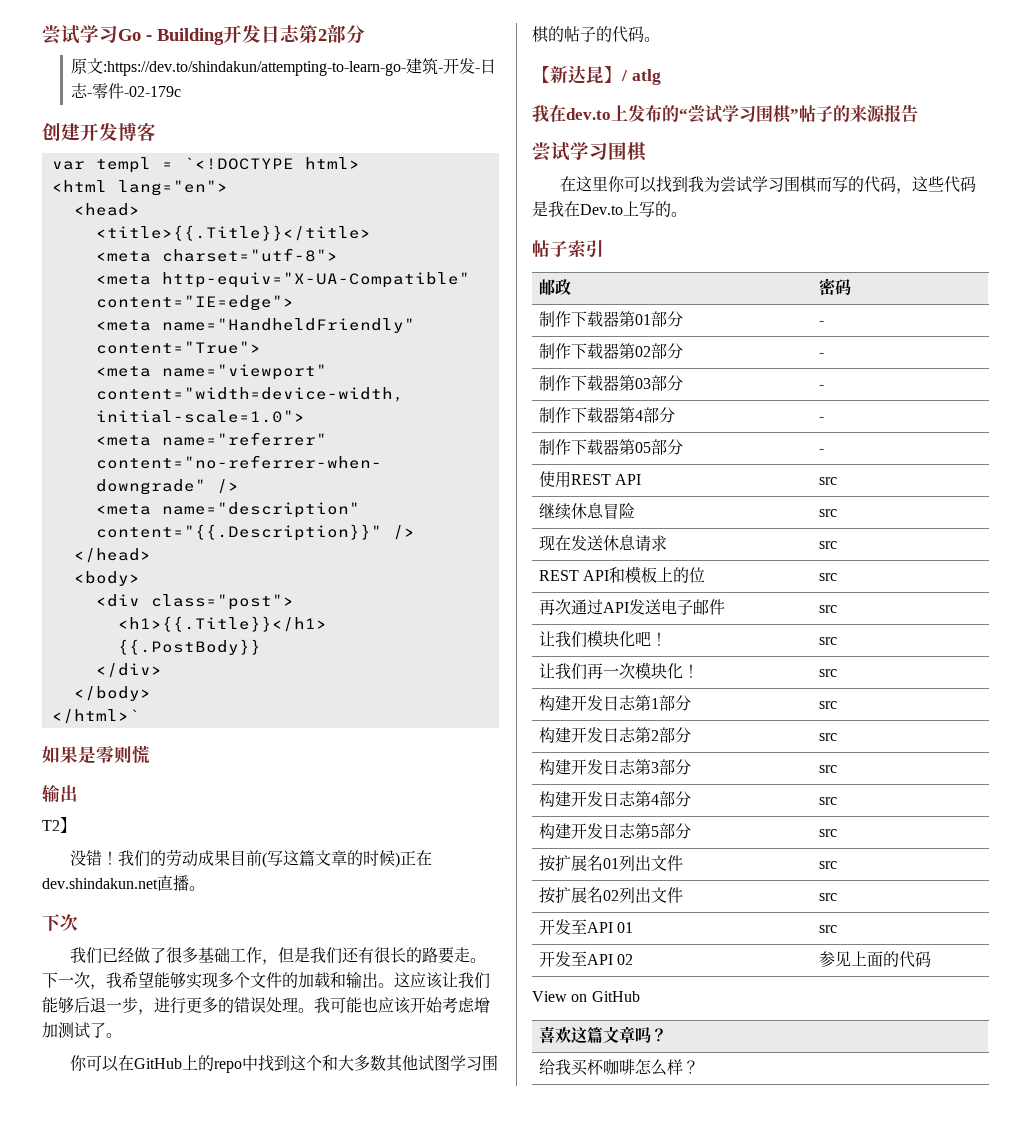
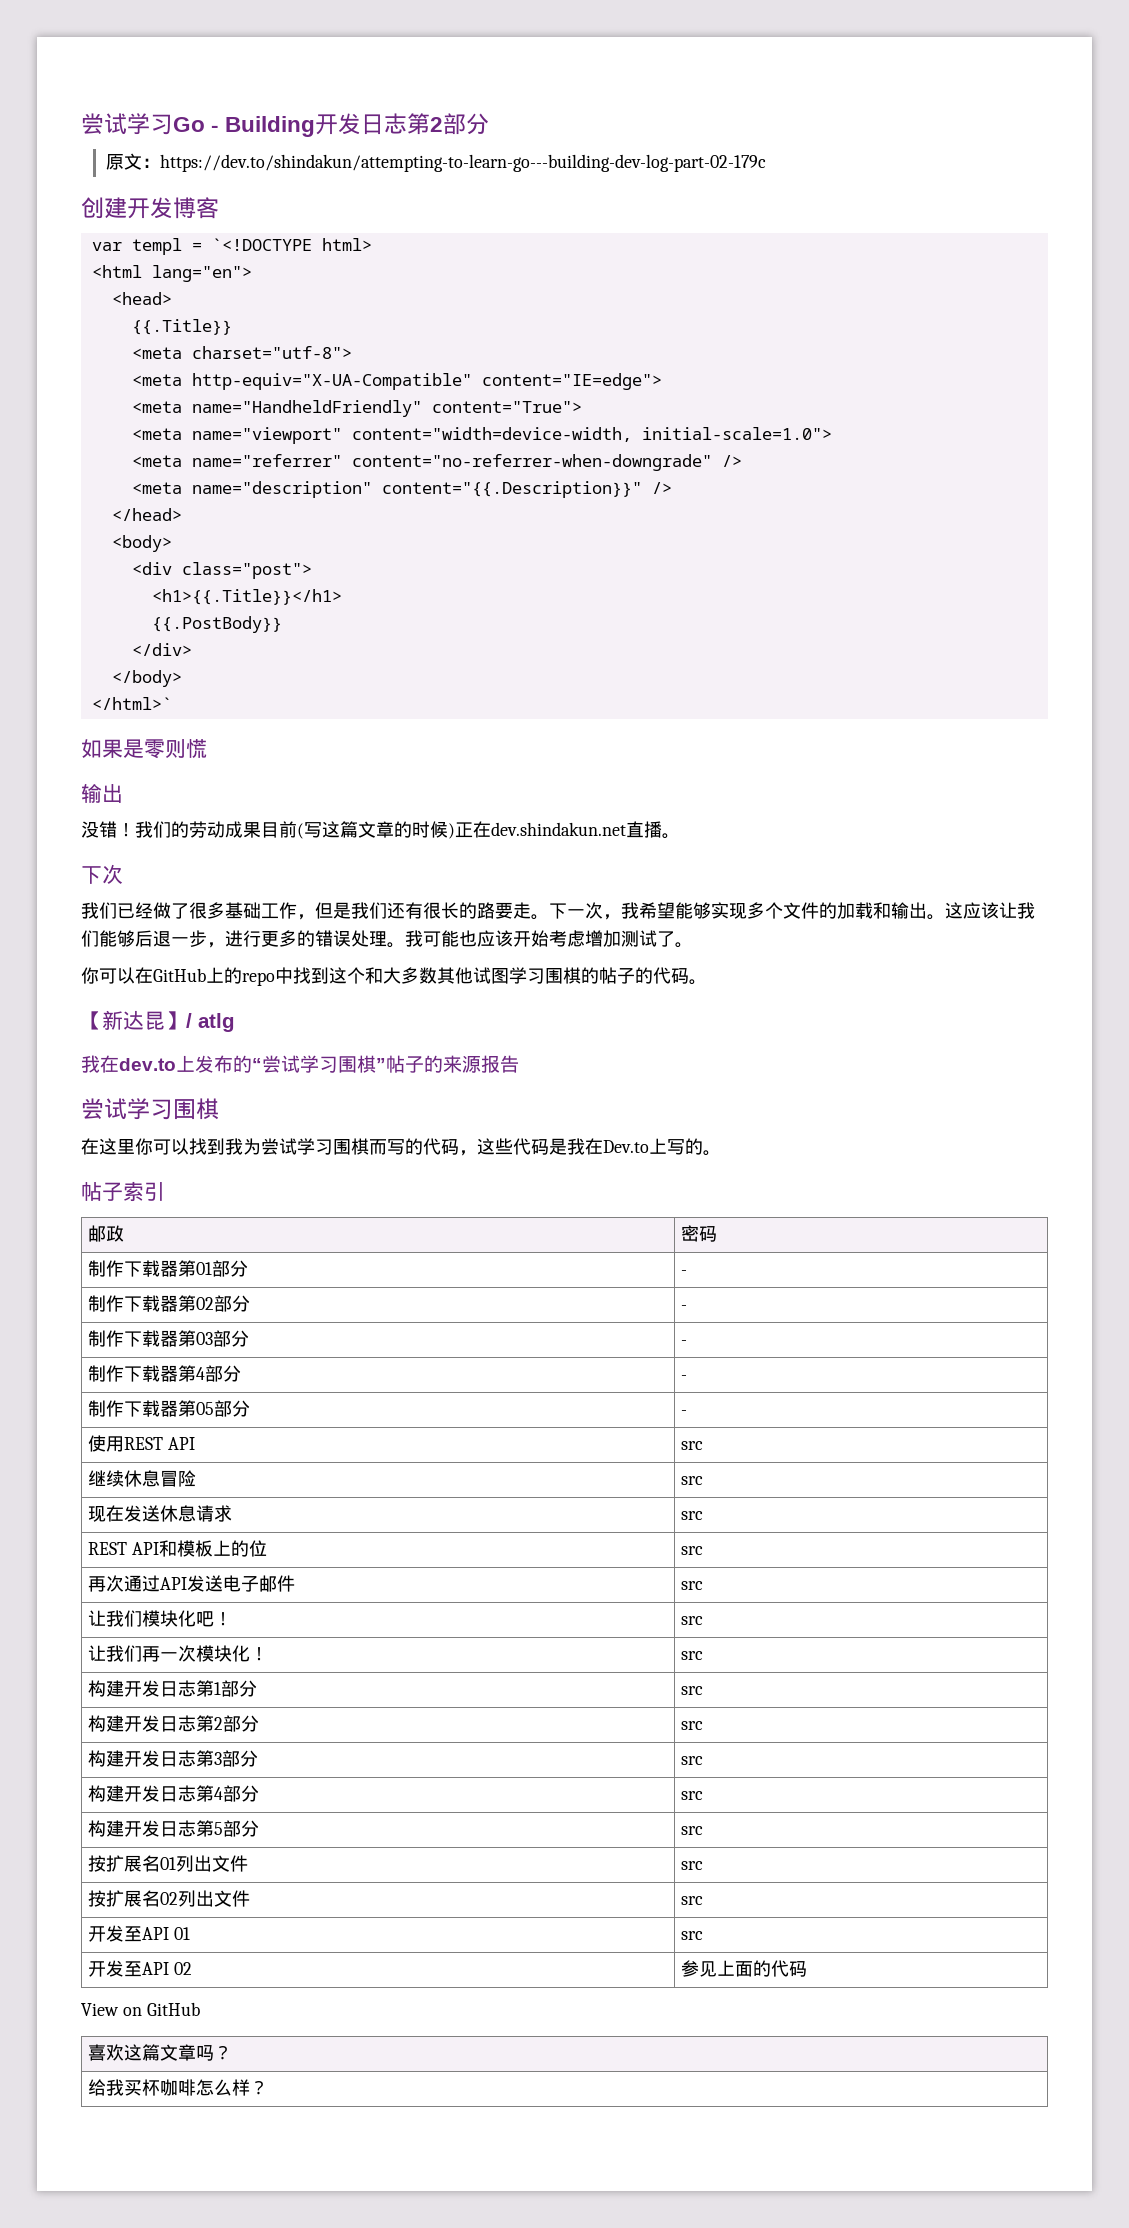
[103,58,497,76] [71,83,182,99] :https://dev.to/shindakun/attempting-to-learn-go-建筑-开发-日志-零件-02-179c -> [141,154,766,172] ：https://dev.to/shindakun/attempting-to-learn-go---building-dev-log-part-02-179c
[95,225,371,241] <title>{{.Title}}</title> -> [131,319,232,335] {{.Title}}
[42,817,76,833] // T2】 -> (123, 793) none

